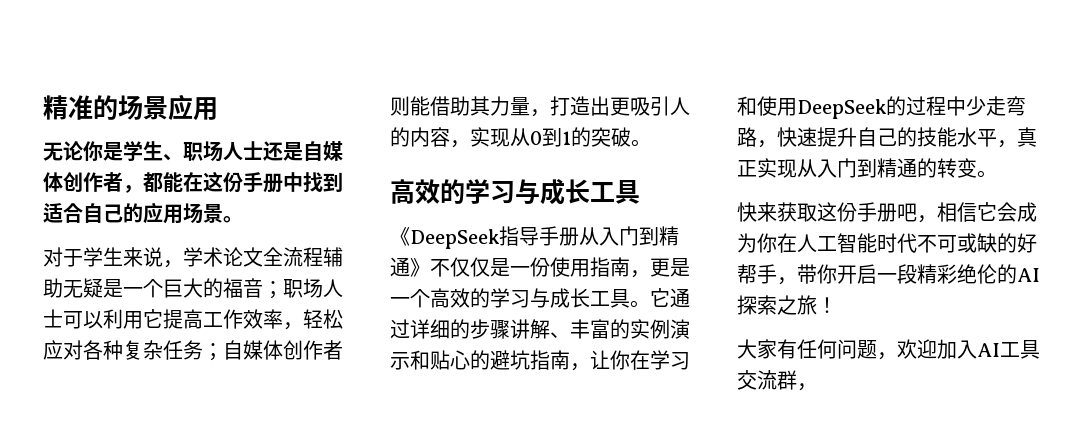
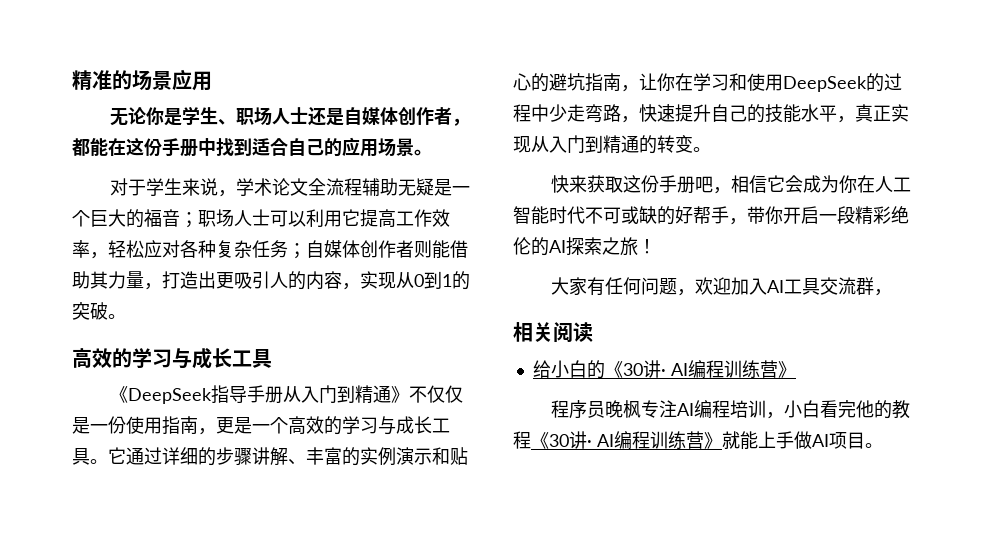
(817, 387) none -> [513,322,593,343] [532,360,796,379] [550,400,910,419] [513,431,883,450] // 相关阅读 // 给小白的《30讲· AI编程训练营》 // 程序员晚枫专注AI编程培训，小白看完他的教程《30讲· AI编程训练营》就能上手做AI项目。

